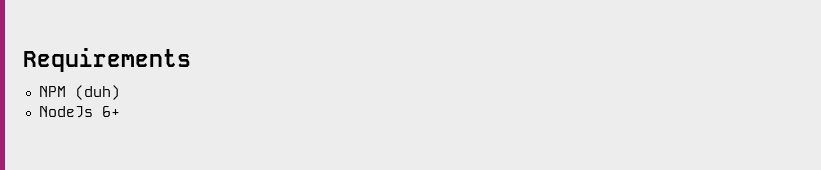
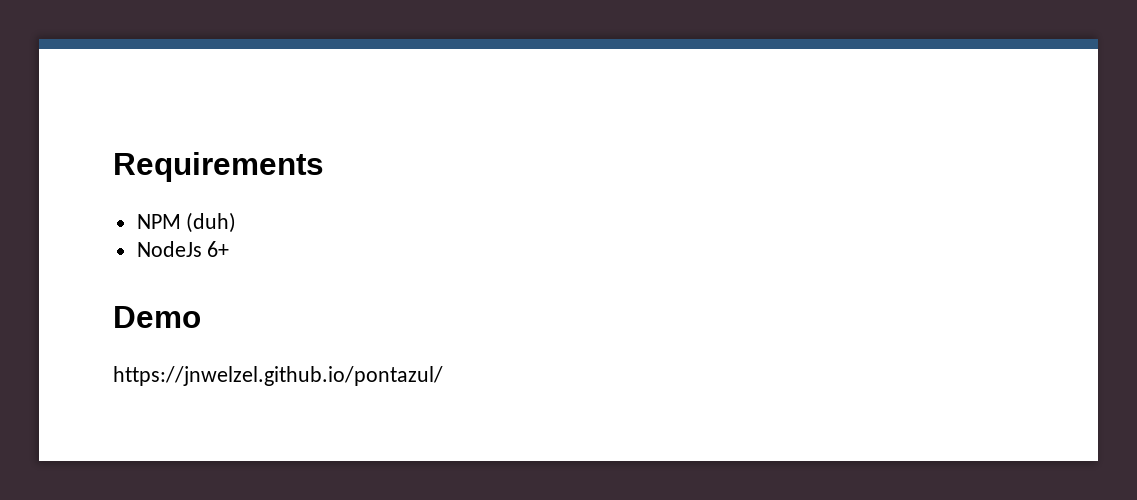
(120, 111) none -> [113,306,201,328] [113,366,443,386] // Demo // https://jnwelzel.github.io/pontazul/

